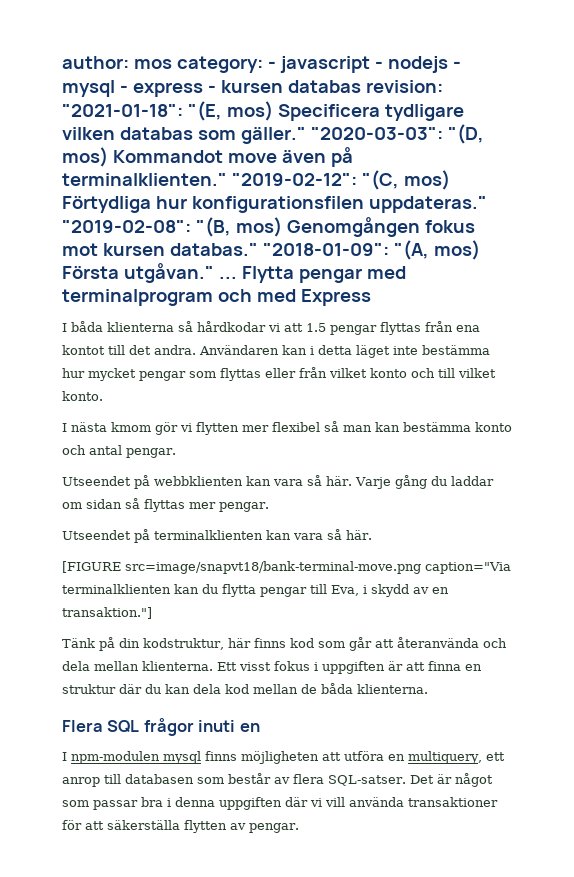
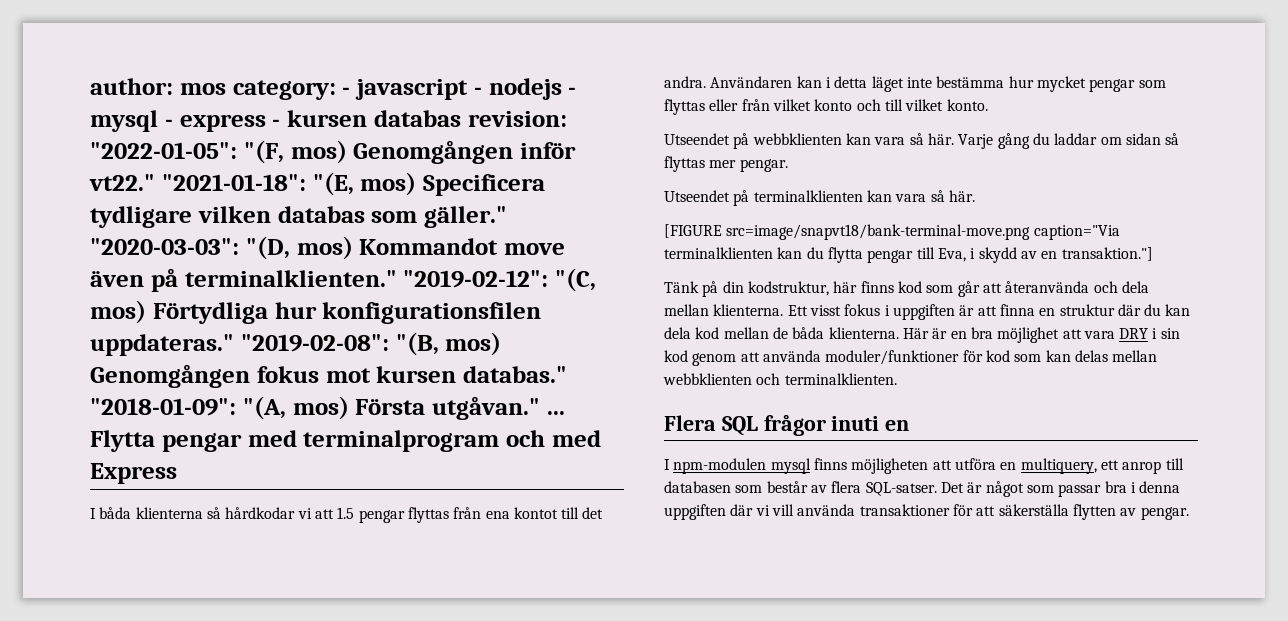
(443, 86) none -> [90,140,576,164] [89,174,155,191] "2022-01-05": "(F, mos) Genomgången inför vt22."
[62,421,512,435] [62,445,176,458] // I nästa kmom gör vi flytten mer flexibel så man kan bestämma konto och antal pengar. -> (988, 105) none
(428, 689) none -> [902,327,1180,343] [664,350,1158,366] [663,373,897,385] Här är en bra möjlighet att vara DRY i sin kod genom att använda moduler/funktioner för kod som kan delas mellan webbklienten och terminalklienten.

